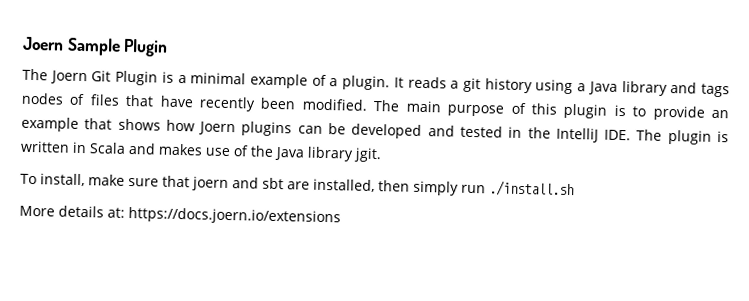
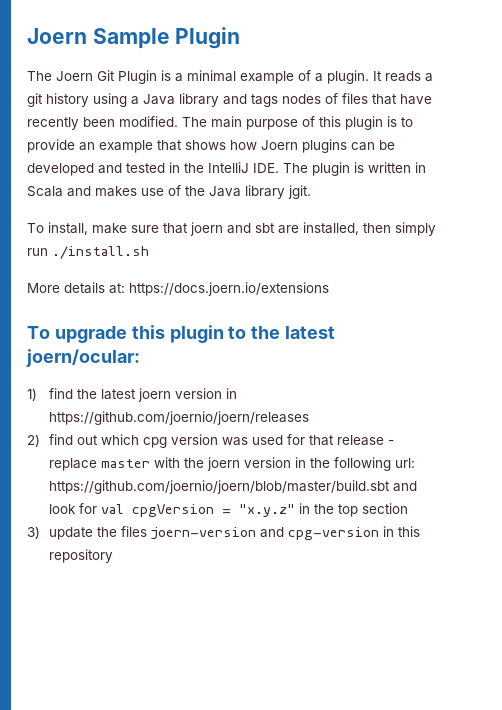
(341, 216) none -> [27,325,336,343] [26,349,140,367] [27,388,238,402] [49,411,310,425] [27,434,395,448] [49,457,416,471] [49,480,418,494] [49,503,409,517] [27,526,421,540] [49,549,114,563] // To upgrade this plugin to the latest joern/ocular: // 1) find the latest joern version in https://github.com/joernio/joern/releases // 2) find out which cpg version was used for that release - replace master with the joern version in the following url: https://github.com/joernio/joern/blob/master/build.sbt and look for val cpgVersion = "x.y.z" in the top section // 3) update the files joern-version and cpg-version in this repository

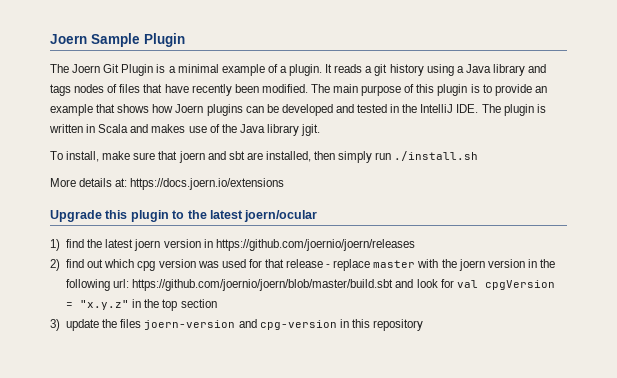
[27,326,127,343] To upgrade -> [50,210,102,222] Upgrade
[26,349,140,367] joern/ocular: -> [244,210,318,222] joern/ocular

